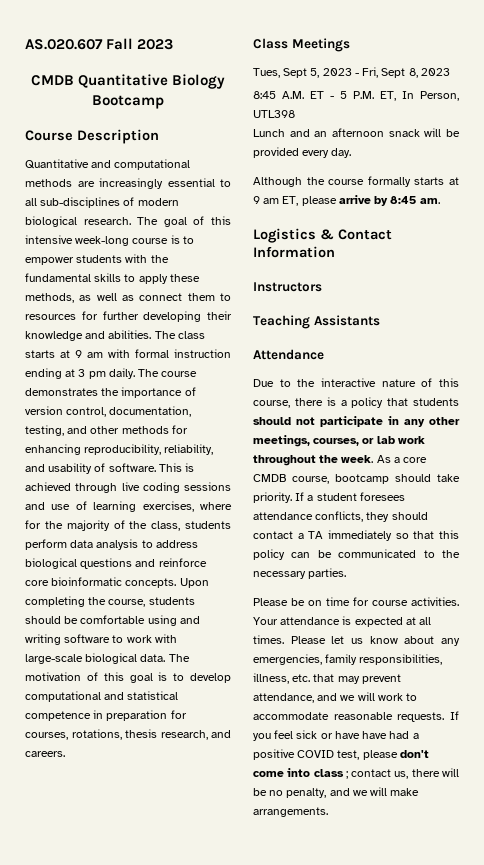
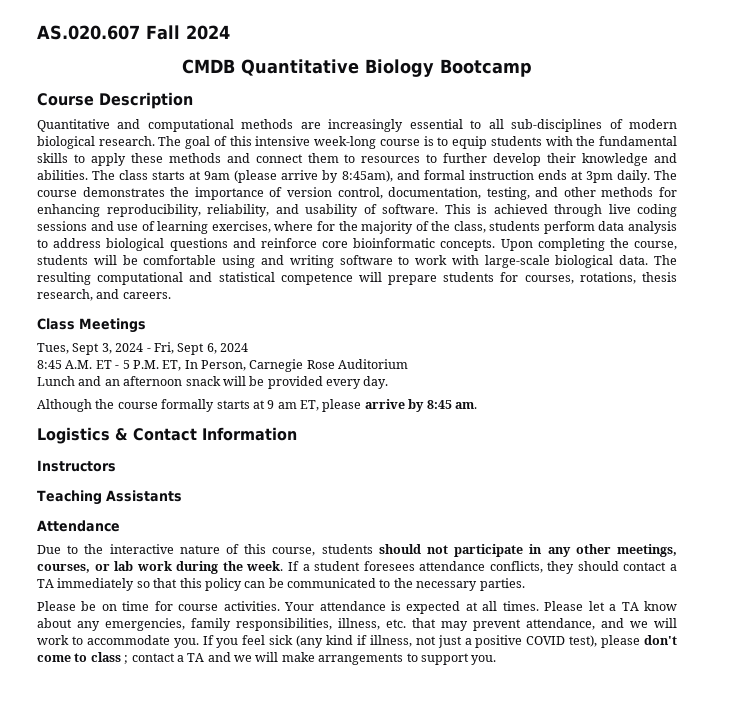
[137,39,174,50] 2023 -> [185,25,230,40] 2024
[25,257,74,265] empower -> [452,136,488,149] equip
[25,293,134,303] methods, as well as -> [168,153,250,163] methods and
[81,311,202,322] for further developing -> [426,153,542,166] to further develop
[75,349,231,358] [25,368,106,379] 9 am with formal instruction ending at 3 pm -> [204,170,613,183] 9am (please arrive by 8:45am), and formal instruction ends at 3pm
[25,616,61,624] should -> [93,255,117,265] will
[25,672,232,683] motivation of this goal is to develop -> [37,272,91,285] resulting
[93,710,168,721] in preparation -> [358,272,495,285] will prepare students
[310,68,352,78] 5, 2023 -> [101,343,144,354] 3, 2024
[408,68,450,78] 8, 2023 -> [206,343,248,354] 6, 2024
[253,110,295,118] UTL398 -> [249,359,409,372] Carnegie Rose Auditorium
[294,397,409,408] there is a policy that -> (316, 551) none
[253,455,316,466] throughout -> [176,561,219,574] during
[376,455,428,463] [253,474,460,484] [253,492,292,503] As a core CMDB course, bootcamp should take priority. -> (284, 566) none
[351,638,363,644] us -> [609,602,639,611] a TA
[333,712,445,722] reasonable requests. -> [173,638,199,648] you.
[320,731,410,739] or have have had -> [296,635,462,648] (any kind if illness, not just
[337,750,360,760] test, -> [569,635,598,647] test),
[287,768,311,777] into -> [74,653,88,662] to
[394,768,459,779] [253,787,420,798] [253,807,328,817] us, there will be no penalty, and we will make arrangements. -> [176,652,497,665] a TA and we will make arrangements to support you.

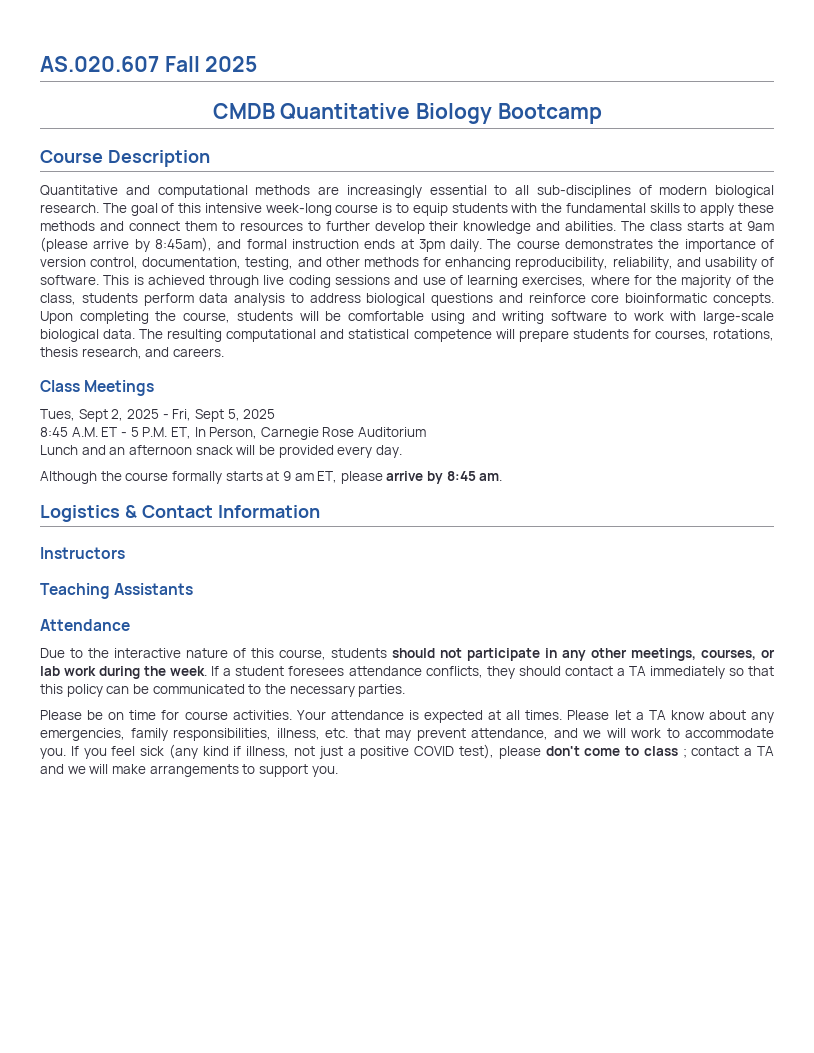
[185,25,230,40] 2024 -> [205,56,258,72] 2025
[101,343,144,354] 3, 2024 -> [111,409,159,421] 2, 2025
[206,343,248,354] 6, 2024 -> [227,409,276,421] 5, 2025

